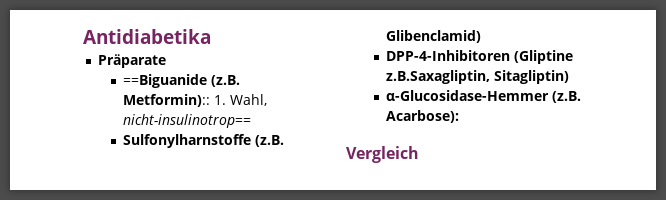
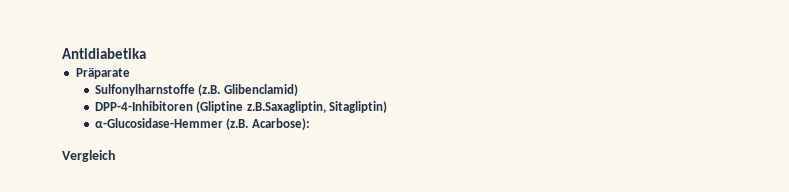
[123,74,241,88] [123,94,268,107] [123,114,252,128] // ==Biguanide (z.B. Metformin):: 1. Wahl, nicht-insulinotrop== -> (130, 73) none

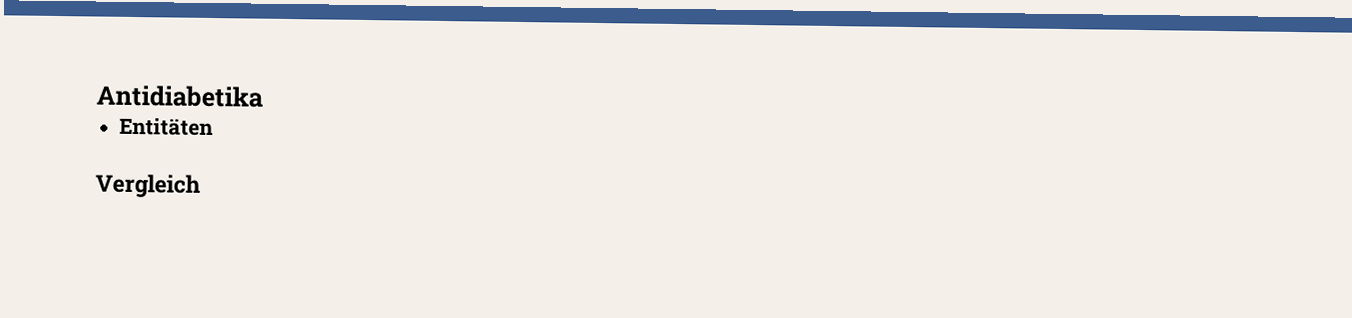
[75,68,130,79] [94,84,298,96] [94,101,387,113] [94,118,310,130] Präparate // Sulfonylharnstoffe (z.B. Glibenclamid) // DPP-4-Inhibitoren (Gliptine z.B.Saxagliptin, Sitagliptin) // α-Glucosidase-Hemmer (z.B. Acarbose): -> [119,117,215,137] Entitäten

